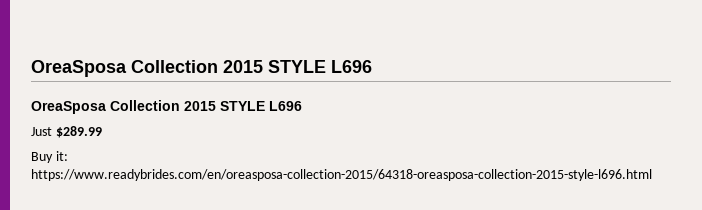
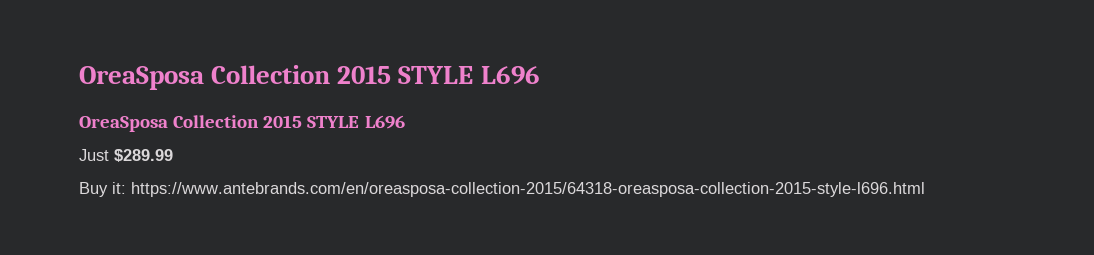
[31,169,652,181] https://www.readybrides.com/en/oreasposa-collection-2015/64318-oreasposa-collection-2015-style-l696.html -> [131,182,925,197] https://www.antebrands.com/en/oreasposa-collection-2015/64318-oreasposa-collection-2015-style-l696.html

